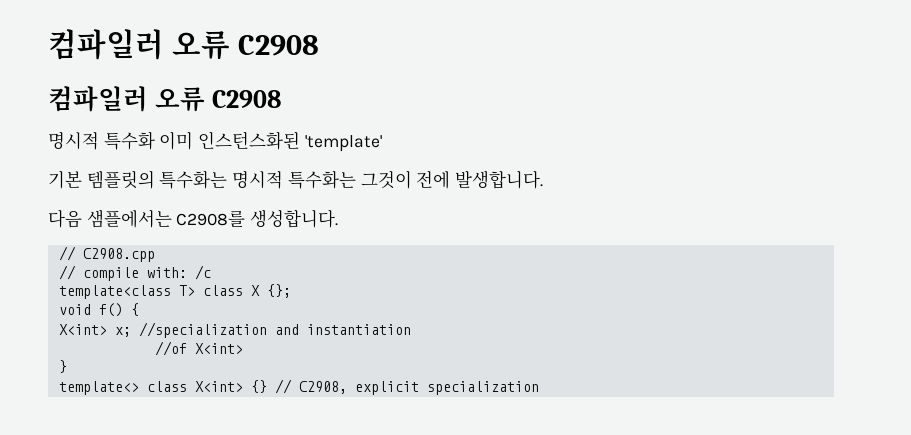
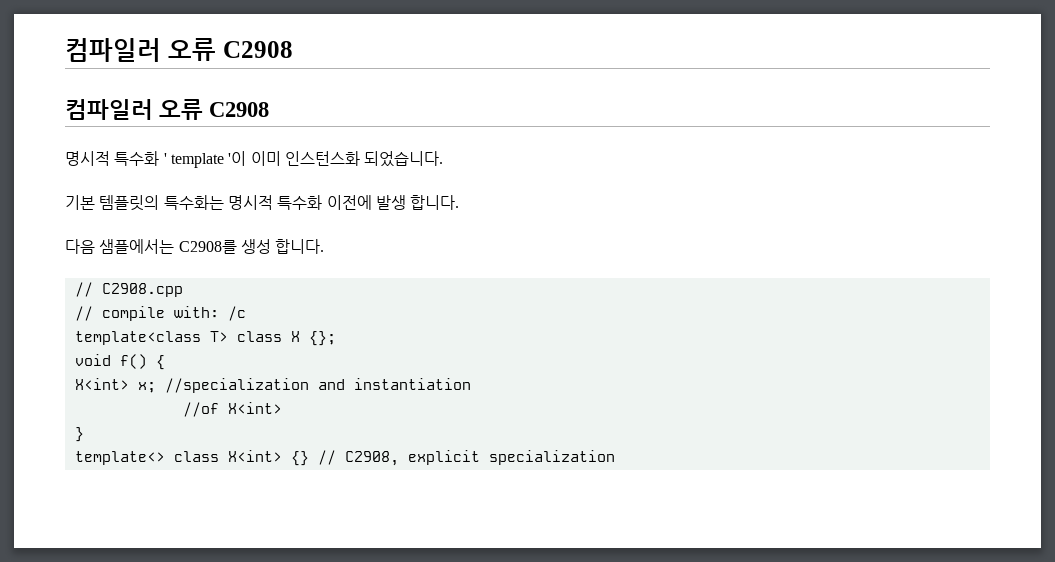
[159,131,382,152] 이미 인스턴스화된 'template' -> [163,151,444,168] ' template '이 이미 인스턴스화 되었습니다.
[287,170,544,189] 특수화는 그것이 전에 발생합니다. -> [277,195,460,210] 특수화 이전에 발생 합니다.
[250,209,339,228] 생성합니다. -> [240,239,325,254] 생성 합니다.

